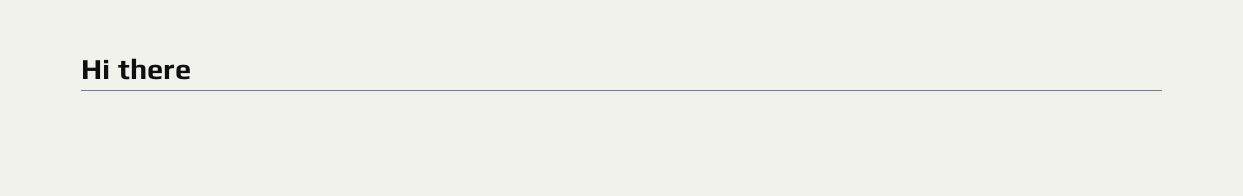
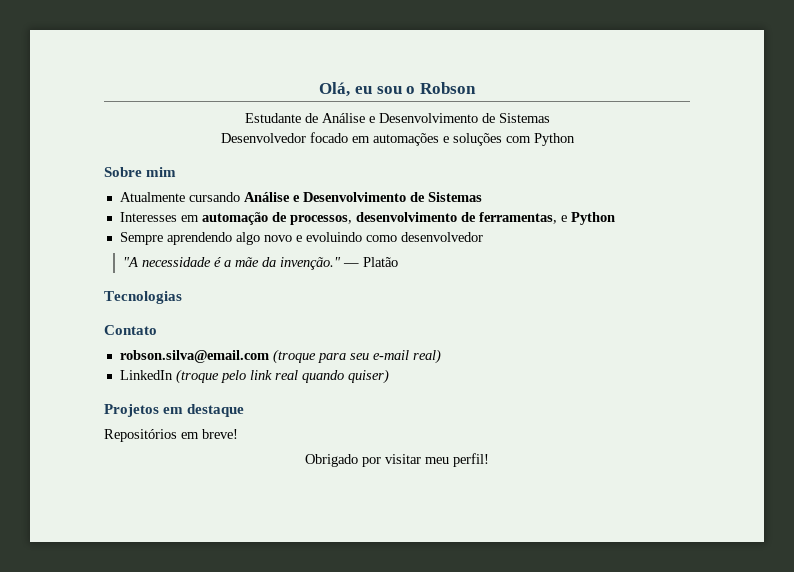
[81,58,191,80] Hi there -> [319,82,476,97] [244,113,550,123] [220,132,575,146] [104,167,177,177] [119,192,482,202] [119,212,615,225] [119,232,483,245] [123,257,399,270] [104,291,182,304] [104,325,157,335] [119,349,441,364] [119,369,389,384] [104,404,245,417] [104,429,238,442] [305,453,489,467] Olá, eu sou o Robson // Estudante de Análise e Desenvolvimento de Sistemas // Desenvolvedor focado em automações e soluções com Python // Sobre mim // Atualmente cursando Análise e Desenvolvimento de Sistemas // Interesses em automação de processos, desenvolvimento de ferramentas, e Python // Sempre aprendendo algo novo e evoluindo como desenvolvedor // "A necessidade é a mãe da invenção." — Platão // Tecnologias // Contato // robson.silva@email.com (troque para seu e-mail real) // LinkedIn (troque pelo link real quando quiser) // Projetos em destaque // Repositórios em breve! // Obrigado por visitar meu perfil!

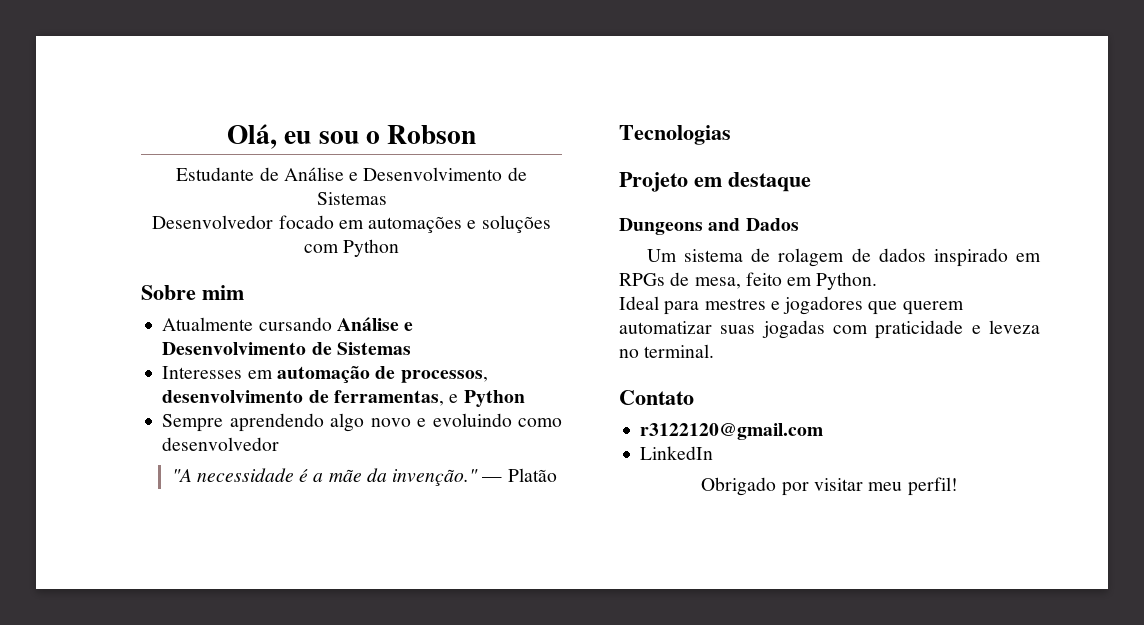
[104,325,157,335] [119,349,441,364] [119,369,389,384] [104,404,245,417] [104,429,238,442] Contato // robson.silva@email.com (troque para seu e-mail real) // LinkedIn (troque pelo link real quando quiser) // Projetos em destaque // Repositórios em breve! -> [619,172,811,192] [619,218,799,235] [646,248,1041,267] [619,272,878,290] [619,296,964,315] [619,320,1040,339] [619,344,715,358] [619,390,694,405] [640,423,824,440] [640,446,714,460] Projeto em destaque // Dungeons and Dados // Um sistema de rolagem de dados inspirado em RPGs de mesa, feito em Python. // Ideal para mestres e jogadores que querem automatizar suas jogadas com praticidade e leveza no terminal. // Contato // r3122120@gmail.com // LinkedIn

